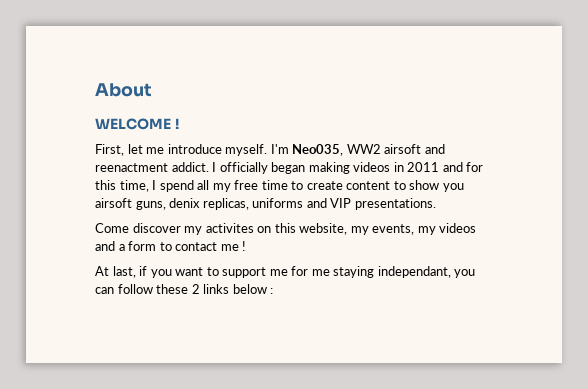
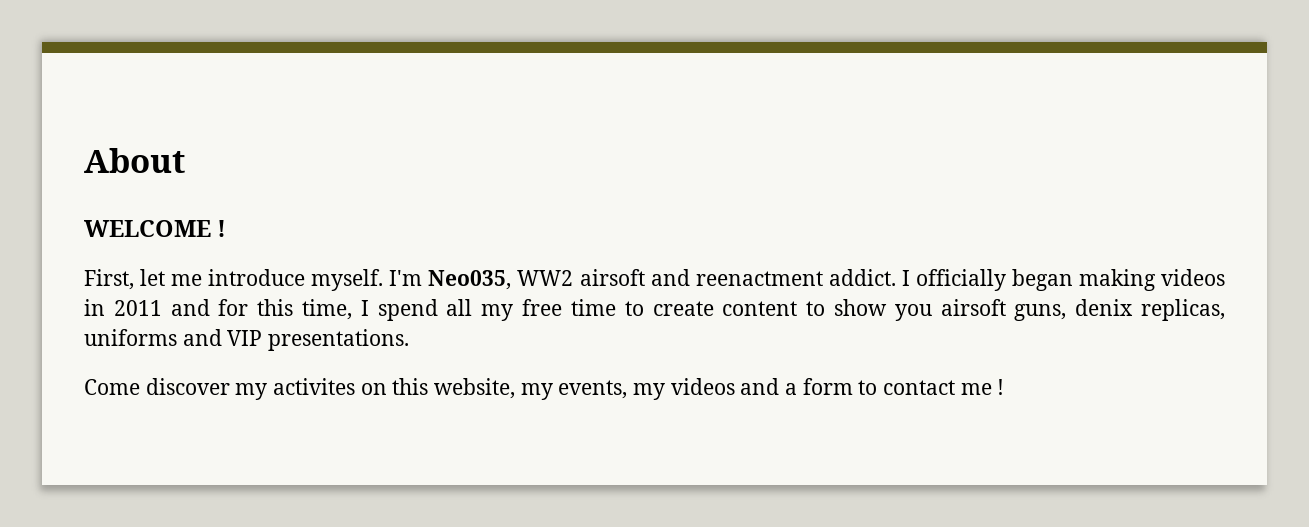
[95,266,476,278] [95,284,274,294] // At last, if you want to support me for me staying independant, you can follow these 2 links below : -> (1005, 387) none

